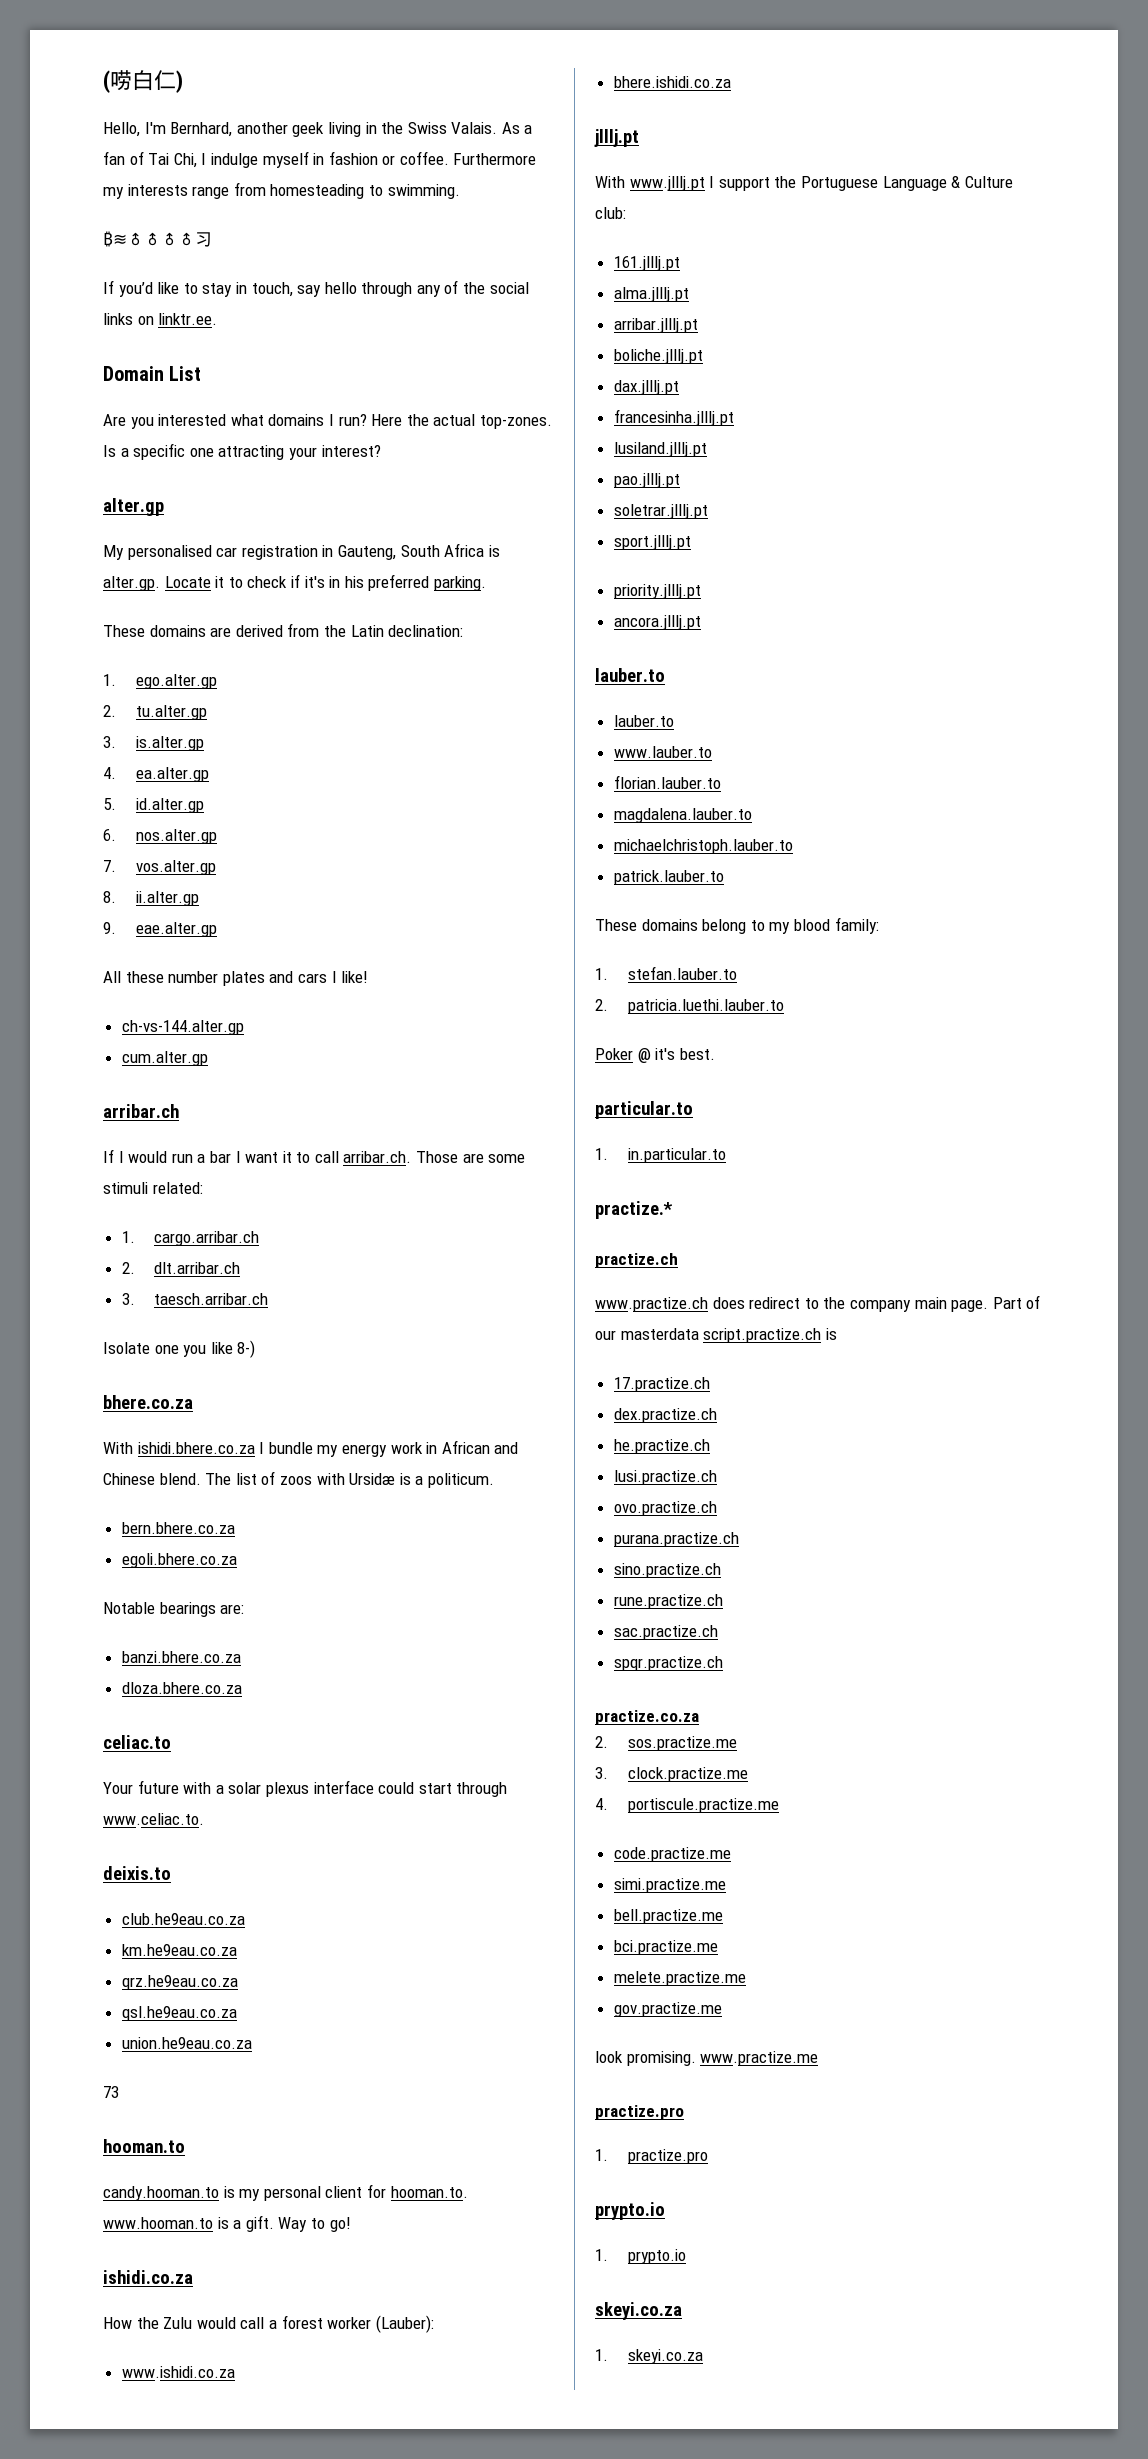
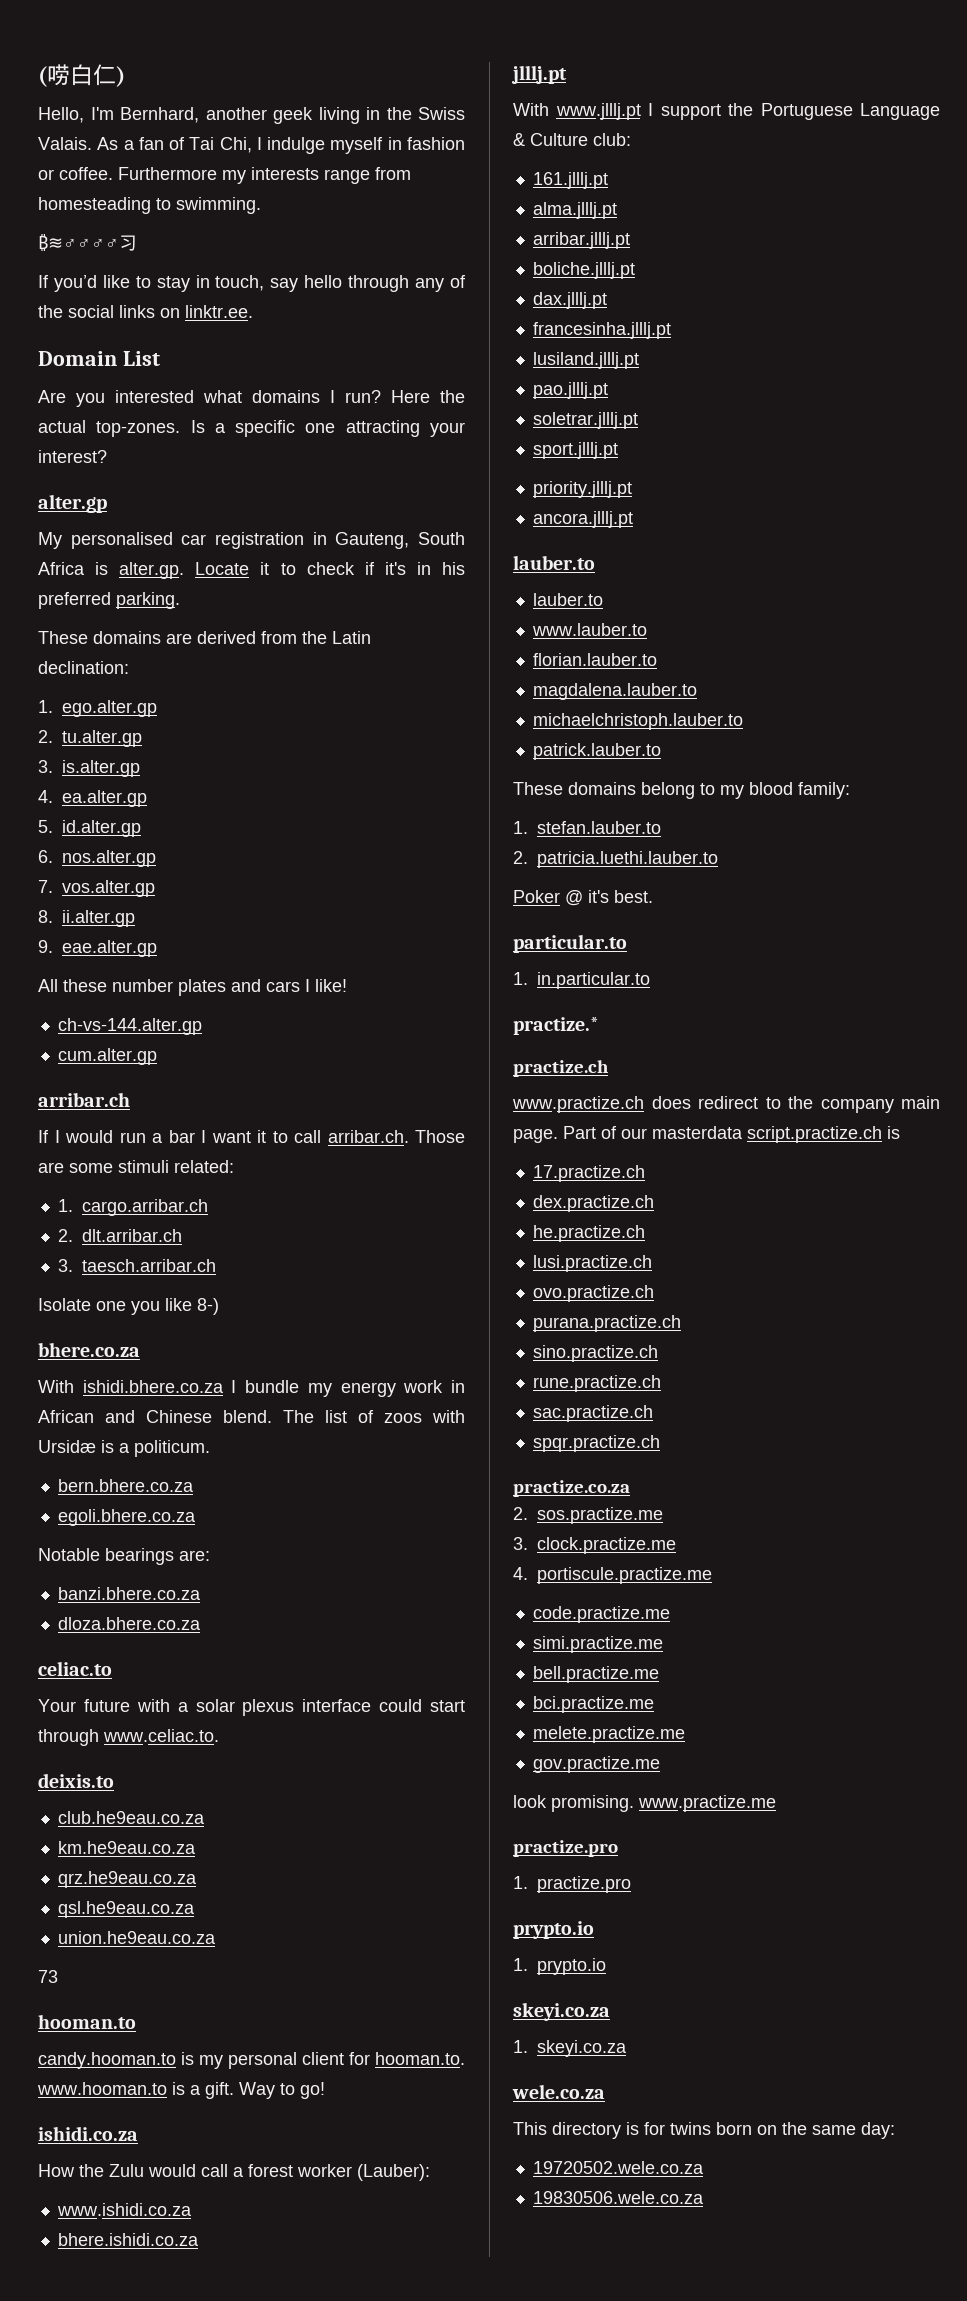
(703, 2356) none -> [512,2084,605,2099] [513,2122,895,2139] [532,2161,704,2174] [532,2191,704,2204] // wele.co.za // This directory is for twins born on the same day: // 19720502.wele.co.za // 19830506.wele.co.za

